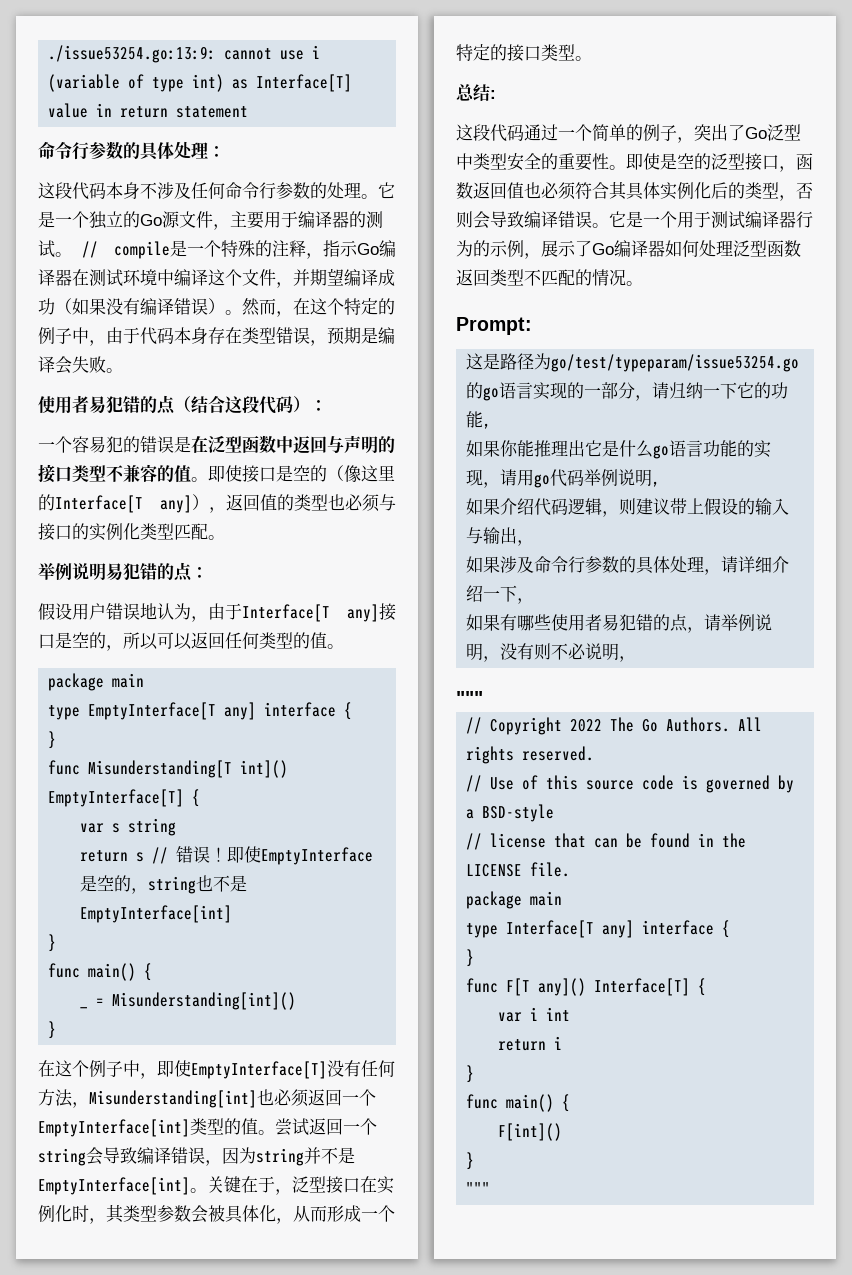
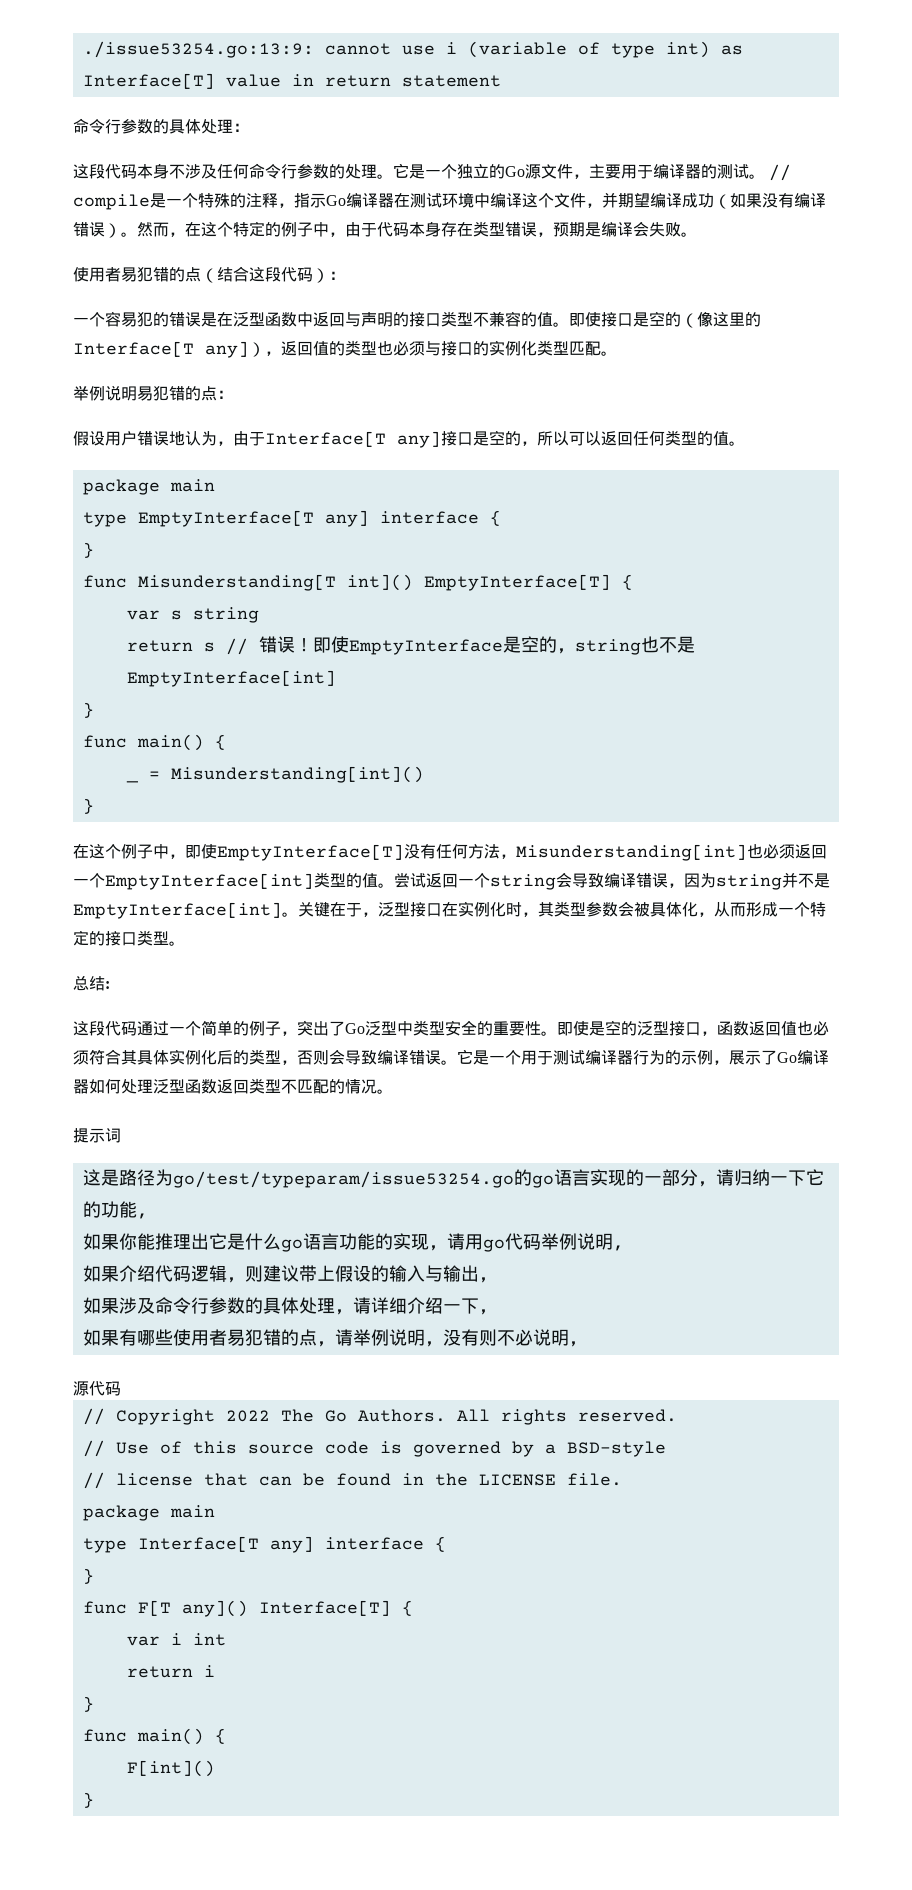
[456,317,532,335] Prompt: -> [73,1128,121,1143] 提示词
[456,691,483,705] """ -> [73,1381,121,1396] 源代码
[466,1182,491,1195] // """ -> (94, 1800) none

